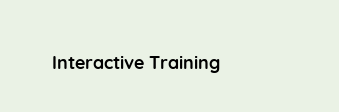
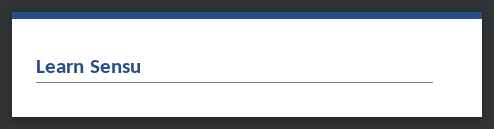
[52,55,220,73] Interactive Training -> [36,60,141,73] Learn Sensu

